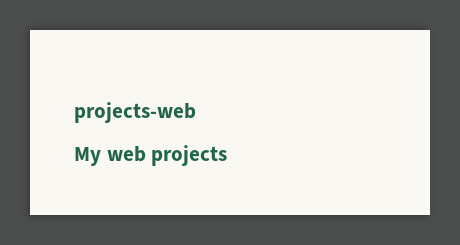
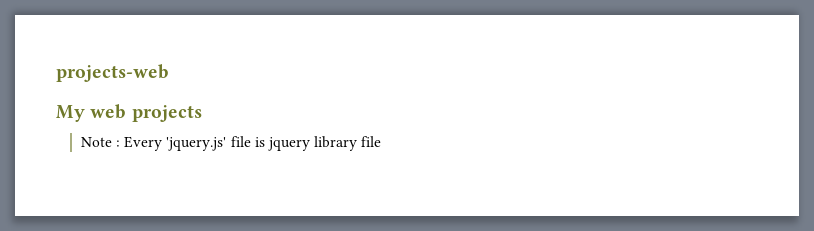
(228, 155) none -> [80,136,382,151] // Note : Every 'jquery.js' file is jquery library file

